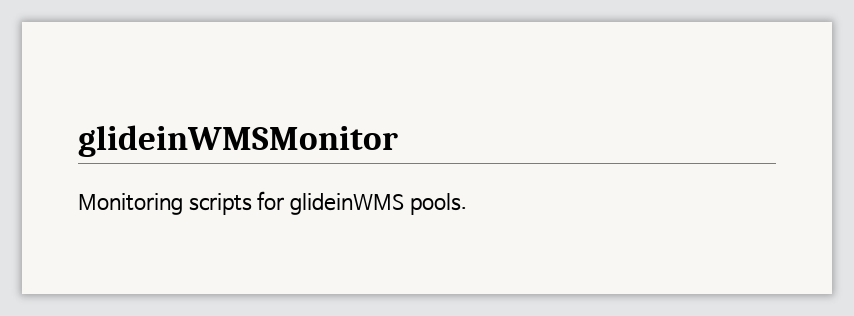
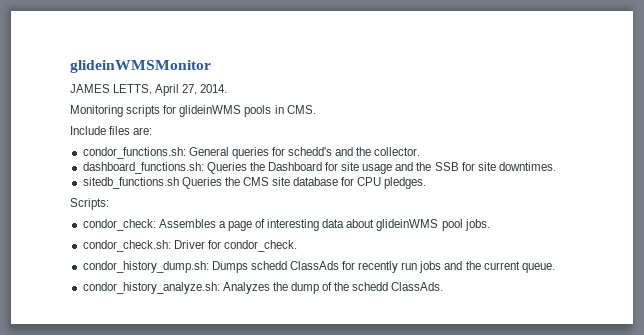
(398, 141) none -> [70,84,228,96] // JAMES LETTS, April 27, 2014.
[409,193,467,215] pools. -> [244,105,316,117] [70,126,153,135] [82,147,421,159] [82,162,556,174] [82,177,427,189] [70,198,109,210] [82,219,490,231] [82,240,297,252] [82,261,555,273] [82,282,444,294] pools in CMS. // Include files are: // condor_functions.sh: General queries for schedd's and the collector. // dashboard_functions.sh: Queries the Dashboard for site usage and the SSB for site downtimes. // sitedb_functions.sh Queries the CMS site database for CPU pledges. // Scripts: // condor_check: Assembles a page of interesting data about glideinWMS pool jobs. // condor_check.sh: Driver for condor_check. // condor_history_dump.sh: Dumps schedd ClassAds for recently run jobs and the current queue. // condor_history_analyze.sh: Analyzes the dump of the schedd ClassAds.

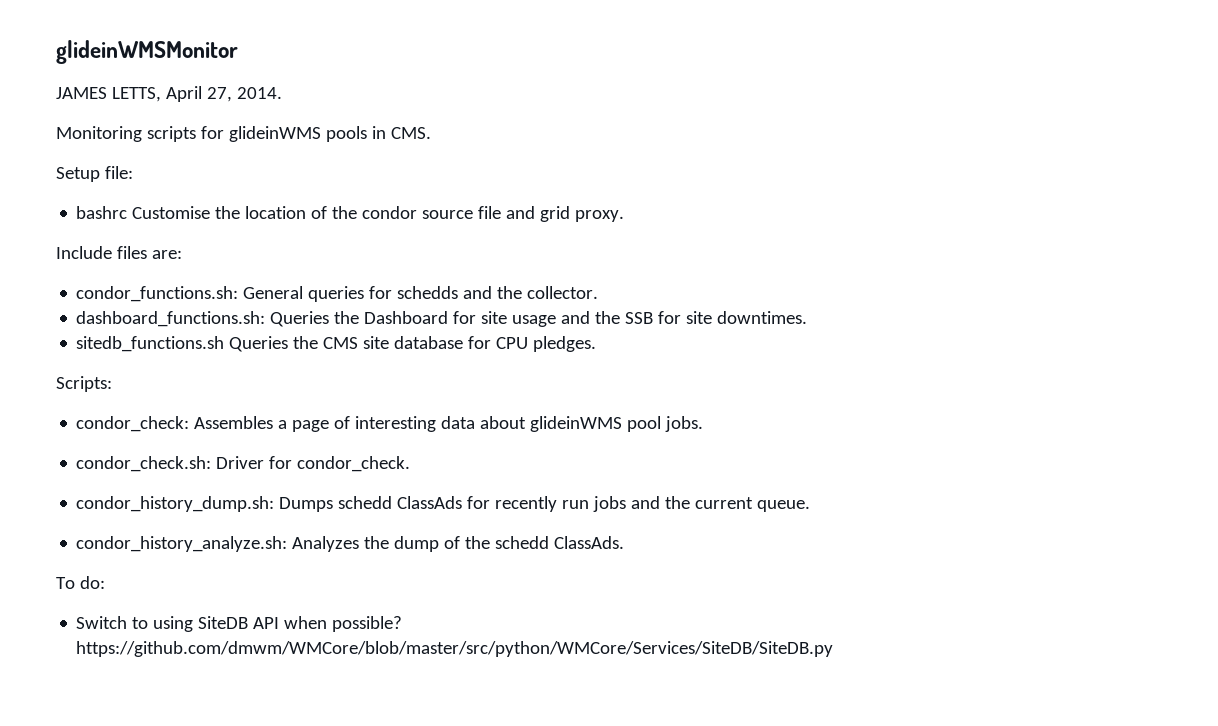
(316, 109) none -> [56,166,133,182] [76,206,625,222] // Setup file: // bashrc Customise the location of the condor source file and grid proxy.
[288,147,333,156] schedd's -> [397,286,459,299] schedds
(444, 286) none -> [56,576,105,589] [76,616,403,632] [76,641,834,657] // To do: // Switch to using SiteDB API when possible? https://github.com/dmwm/WMCore/blob/master/src/python/WMCore/Services/SiteDB/SiteDB.py

